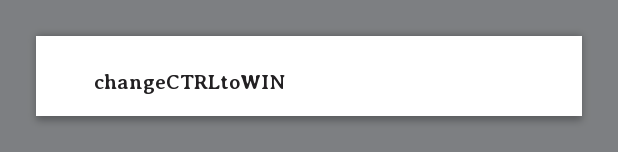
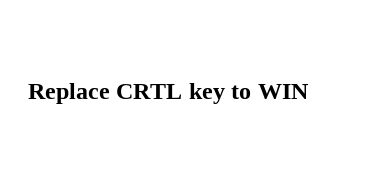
[94,74,285,94] changeCTRLtoWIN -> [28,83,309,104] Replace CRTL key to WIN

